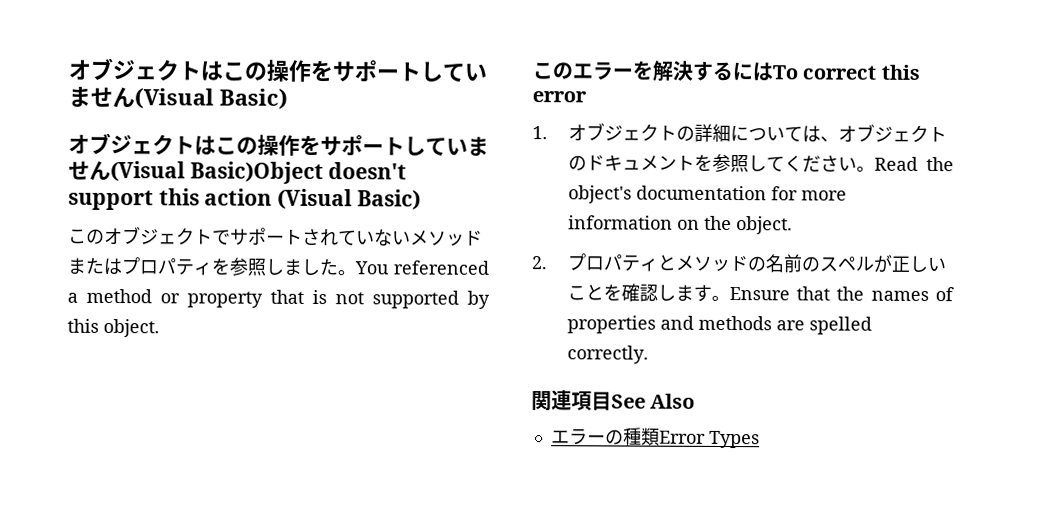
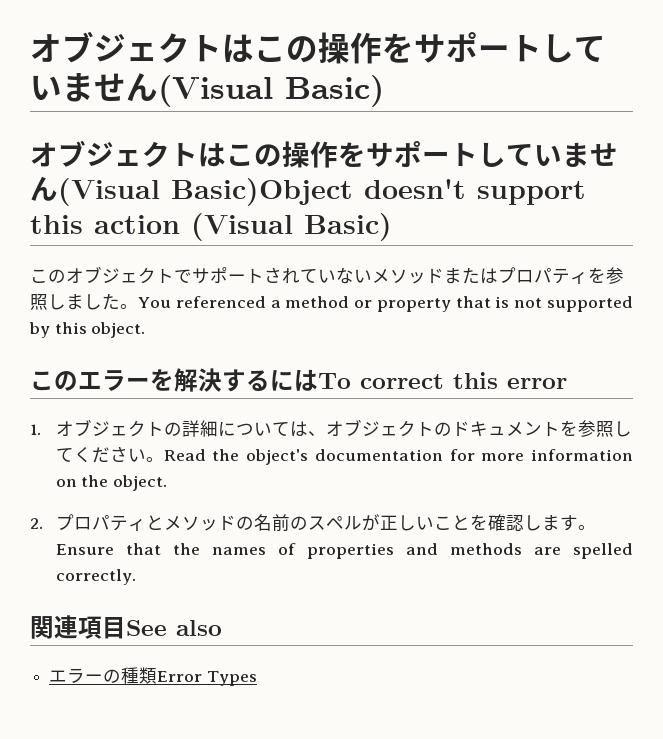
[650,393,696,409] Also -> [176,620,222,636] also

